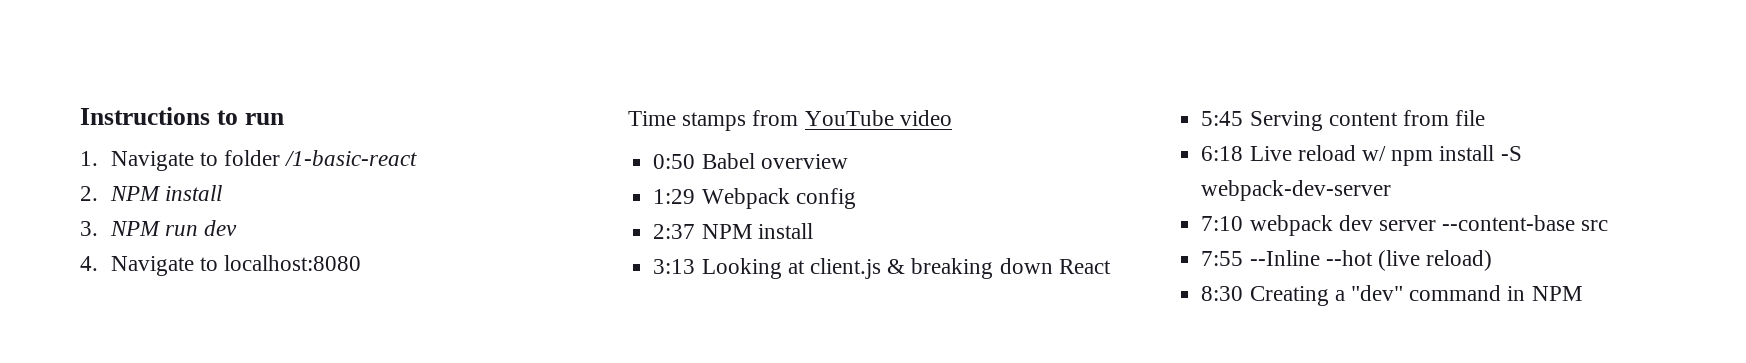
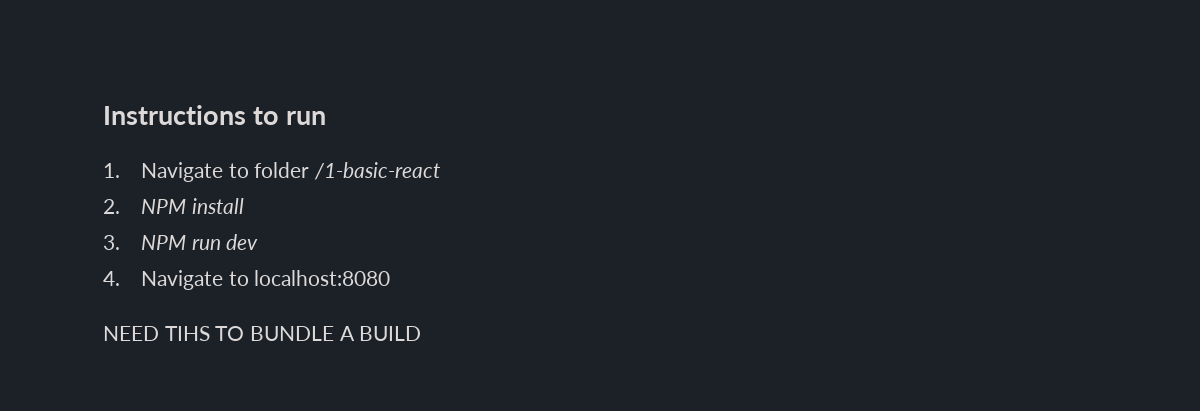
[628,110,952,131] [653,153,848,169] [653,188,856,209] [653,223,813,239] [653,258,1111,279] [1201,110,1486,131] [1201,145,1522,166] [1201,180,1392,201] [1201,215,1609,236] [1201,250,1493,271] [1201,285,1582,306] Time stamps from YouTube video // 0:50 Babel overview // 1:29 Webpack config // 2:37 NPM install // 3:13 Looking at client.js & breaking down React // 5:45 Serving content from file // 6:18 Live reload w/ npm install -S webpack-dev-server // 7:10 webpack dev server --content-base src // 7:55 --Inline --hot (live reload) // 8:30 Creating a "dev" command in NPM -> [103,326,422,341] NEED TIHS TO BUNDLE A BUILD

